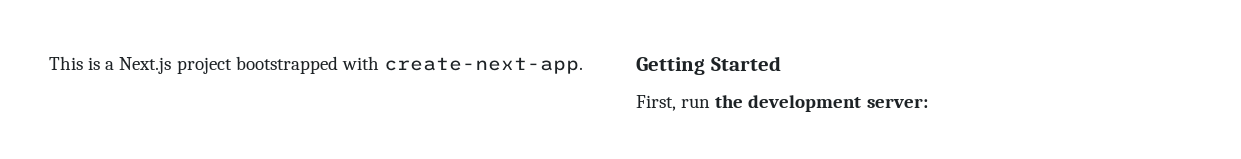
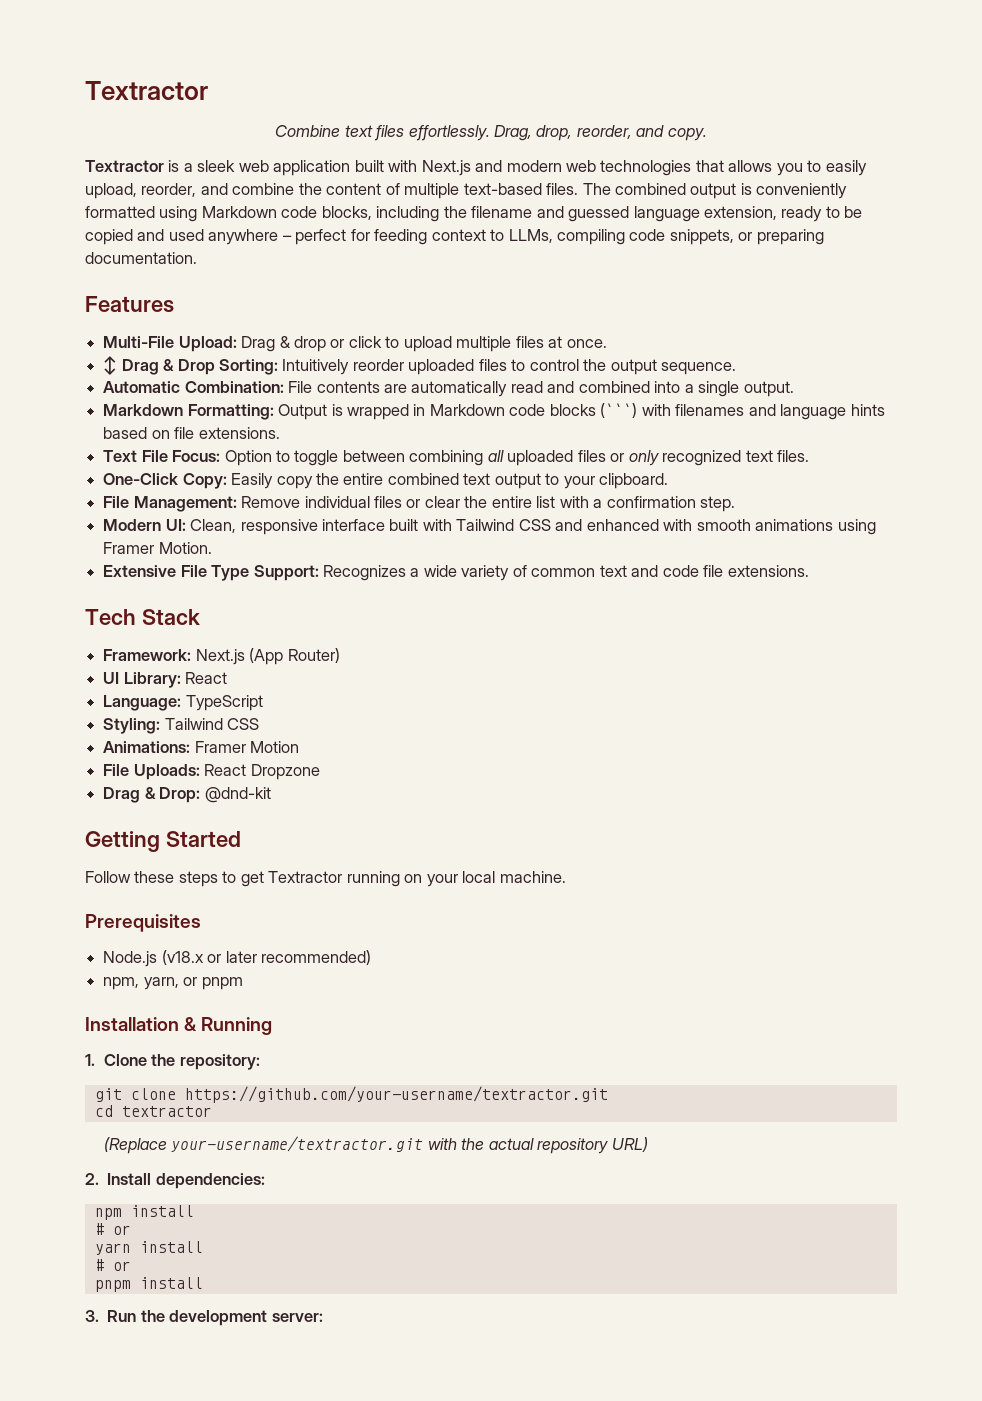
[49,56,583,74] [636,56,781,75] [636,95,711,111] This is a Next.js project bootstrapped with create-next-app. // Getting Started // First, run -> [85,81,208,100] [275,125,707,141] [85,160,867,176] [85,183,848,199] [85,206,863,222] [85,229,824,245] [85,252,197,264] [85,296,174,313] [103,336,607,352] [103,356,737,375] [103,381,794,397] [103,403,885,420] [103,427,280,439] [103,450,809,466] [103,473,669,489] [103,496,736,512] [103,519,876,535] [103,542,212,554] [103,565,809,581] [85,609,200,625] [103,648,340,665] [103,672,228,688] [103,695,263,711] [103,718,260,734] [103,741,300,753] [103,764,320,780] [103,787,271,803] [85,831,241,852] [85,871,566,887] [85,914,201,932] [103,950,371,967] [103,977,243,990] [85,1017,273,1035] [85,1054,260,1070] [94,1086,608,1103] [94,1105,212,1117] [103,1136,648,1154] [85,1173,265,1189] [94,1205,194,1220] [94,1223,131,1235] [94,1241,203,1255] [94,1259,131,1271] [94,1277,203,1292] [85,1310,137,1322] Textractor // Combine text files effortlessly. Drag, drop, reorder, and copy. // Textractor is a sleek web application built with Next.js and modern web technologies that allows you to easily upload, reorder, and combine the content of multiple text-based files. The combined output is conveniently formatted using Markdown code blocks, including the filename and guessed language extension, ready to be copied and used anywhere – perfect for feeding context to LLMs, compiling code snippets, or preparing documentation. // Features // Multi-File Upload: Drag & drop or click to upload multiple files at once. // ↕ Drag & Drop Sorting: Intuitively reorder uploaded files to control the output sequence. // Automatic Combination: File contents are automatically read and combined into a single output. // Markdown Formatting: Output is wrapped in Markdown code blocks (```) with filenames and language hints based on file extensions. // Text File Focus: Option to toggle between combining all uploaded files or only recognized text files. // One-Click Copy: Easily copy the entire combined text output to your clipboard. // File Management: Remove individual files or clear the entire list with a confirmation step. // Modern UI: Clean, responsive interface built with Tailwind CSS and enhanced with smooth animations using Framer Motion. // Extensive File Type Support: Recognizes a wide variety of common text and code file extensions. // Tech Stack // Framework: Next.js (App Router) // UI Library: React // Language: TypeScript // Styling: Tailwind CSS // Animations: Framer Motion // File Uploads: React Dropzone // Drag & Drop: @dnd-kit // Getting Started // Follow these steps to get Textractor running on your local machine. // Prerequisites // Node.js (v18.x or later recommended) // npm, yarn, or pnpm // Installation & Running // 1. Clone the repository: // git clone https://github.com/your-username/textractor.git // cd textractor // (Replace your-username/textractor.git with the actual repository URL) // 2. Install dependencies: // npm install // # or // yarn install // # or // pnpm install // 3. Run

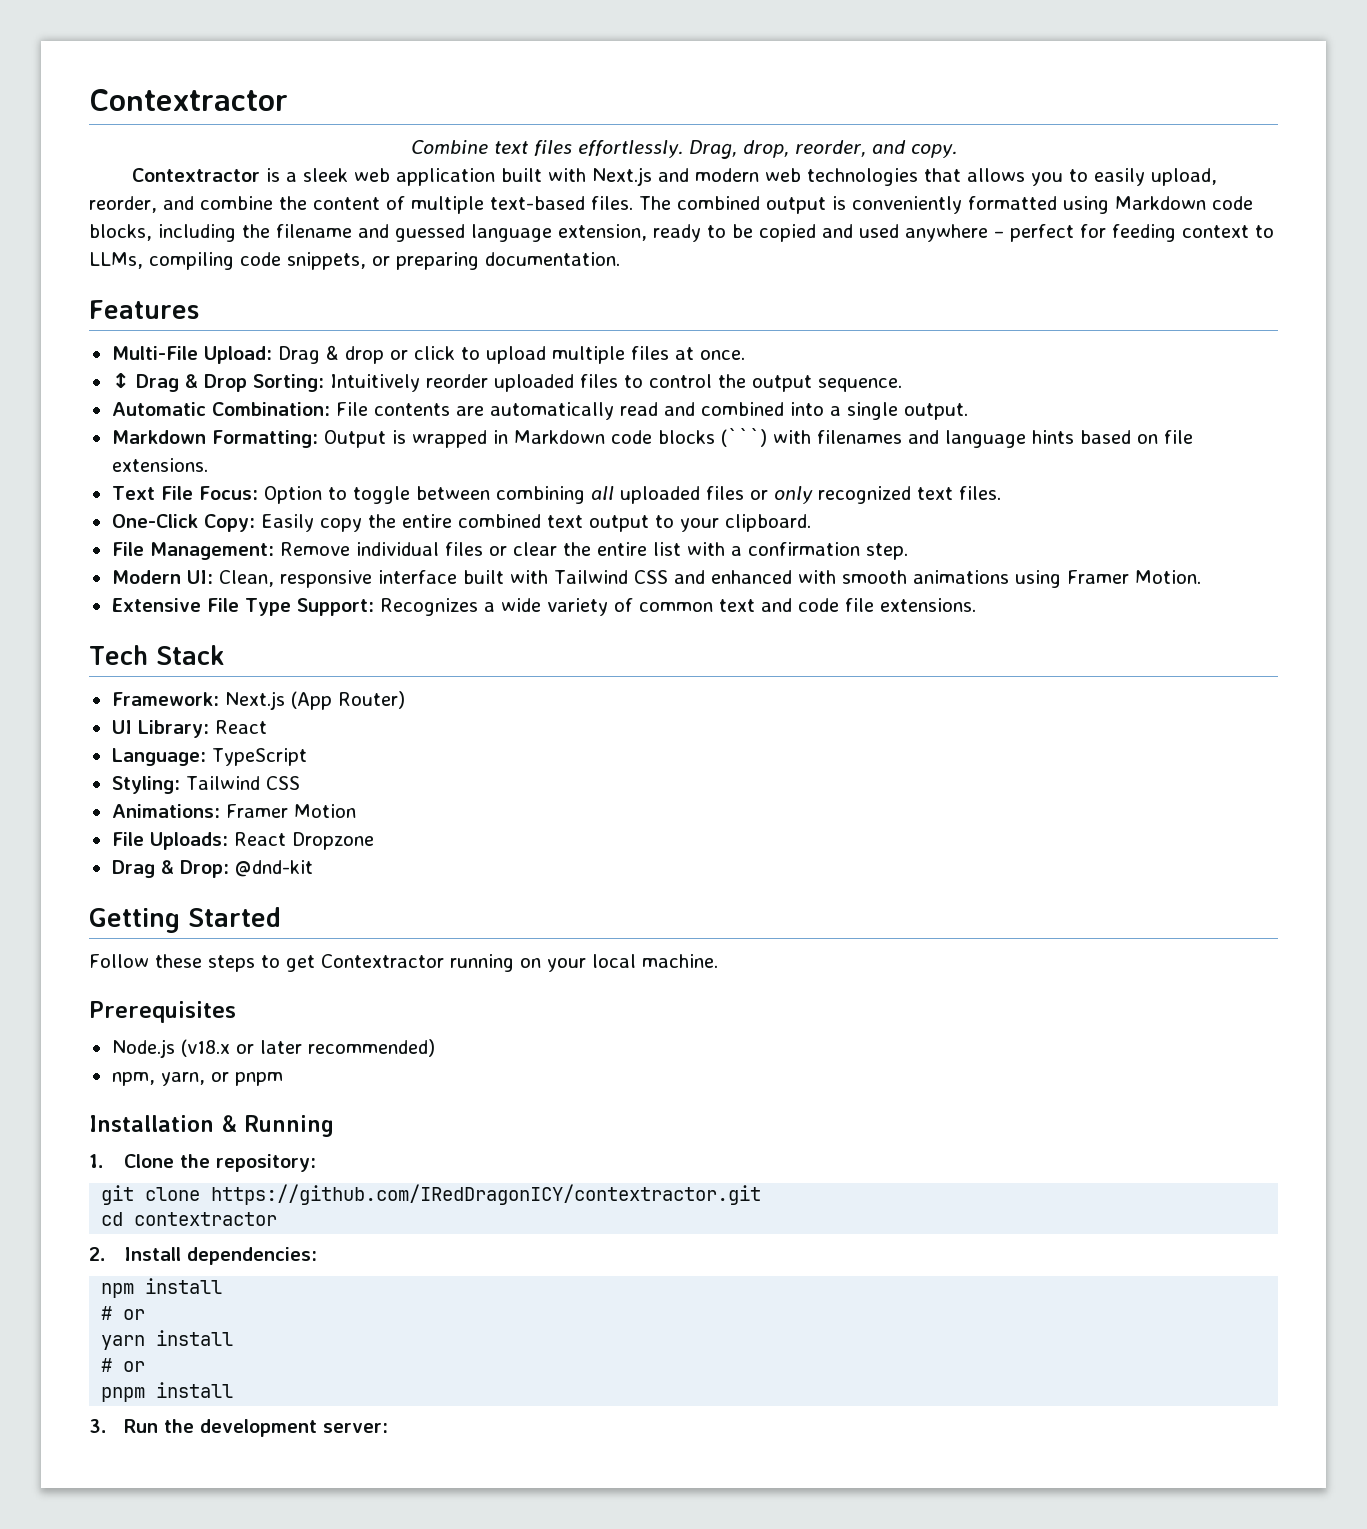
[85,81,208,100] Textractor -> [89,89,288,111] Contextractor
[85,160,164,172] Textractor -> [132,168,261,182] Contextractor
[268,871,343,883] Textractor -> [321,954,444,968] Contextractor
[184,1086,608,1103] https://github.com/your-username/textractor.git -> [211,1184,762,1205] https://github.com/IRedDragonICY/contextractor.git
[121,1106,212,1117] [103,1136,648,1154] textractor // (Replace your-username/textractor.git with the actual repository URL) -> [134,1212,278,1226] contextractor

